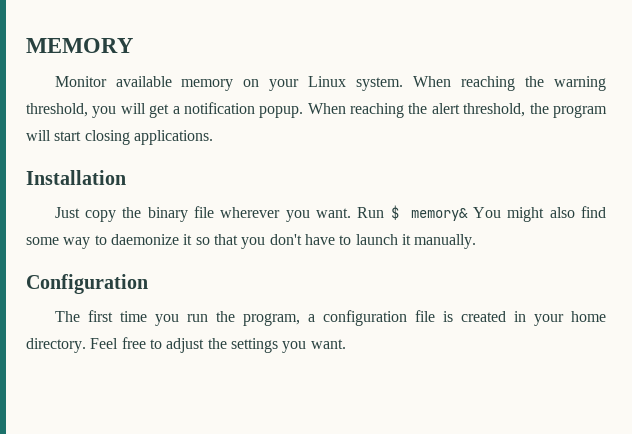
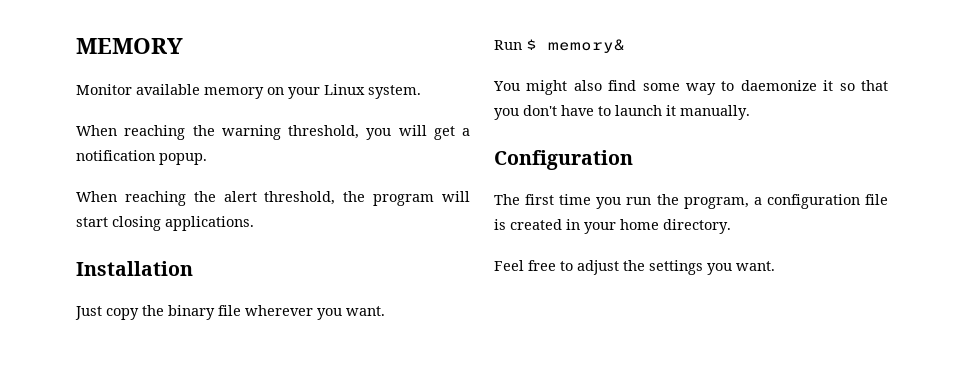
(404, 84) none -> (421, 92) //
(304, 112) none -> (207, 159) //
(352, 213) none -> (385, 311) //
(468, 214) none -> (625, 46) //
(86, 345) none -> (731, 226) //

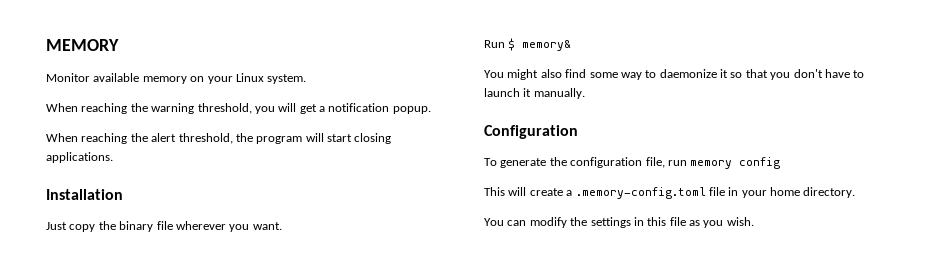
[494,194,888,209] [494,219,731,234] [494,260,775,275] The first time you run the program, a configuration file is created in your home directory. // Feel free to adjust the settings you want. -> [484,157,781,169] [484,187,856,199] [484,217,754,228] To generate the configuration file, run memory config // This will create a .memory-config.toml file in your home directory. // You can modify the settings in this file as you wish.

